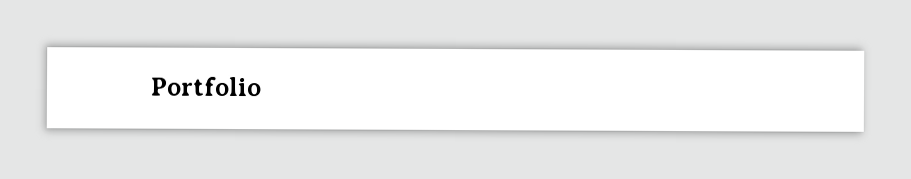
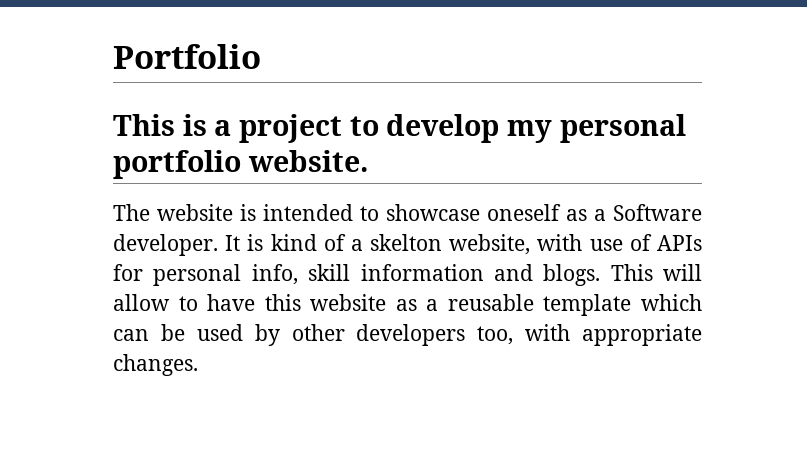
(262, 86) none -> [113,114,686,143] [113,150,368,179] [113,204,702,221] [113,234,702,256] [113,264,702,286] [113,294,702,316] [113,324,702,346] [113,354,198,376] // This is a project to develop my personal portfolio website. // The website is intended to showcase oneself as a Software developer. It is kind of a skelton website, with use of APIs for personal info, skill information and blogs. This will allow to have this website as a reusable template which can be used by other developers too, with appropriate changes.

